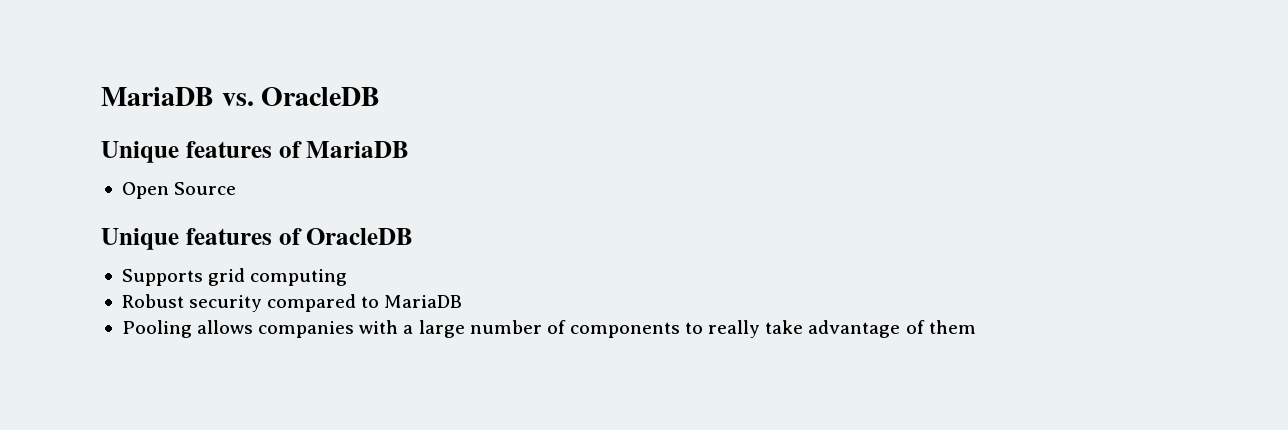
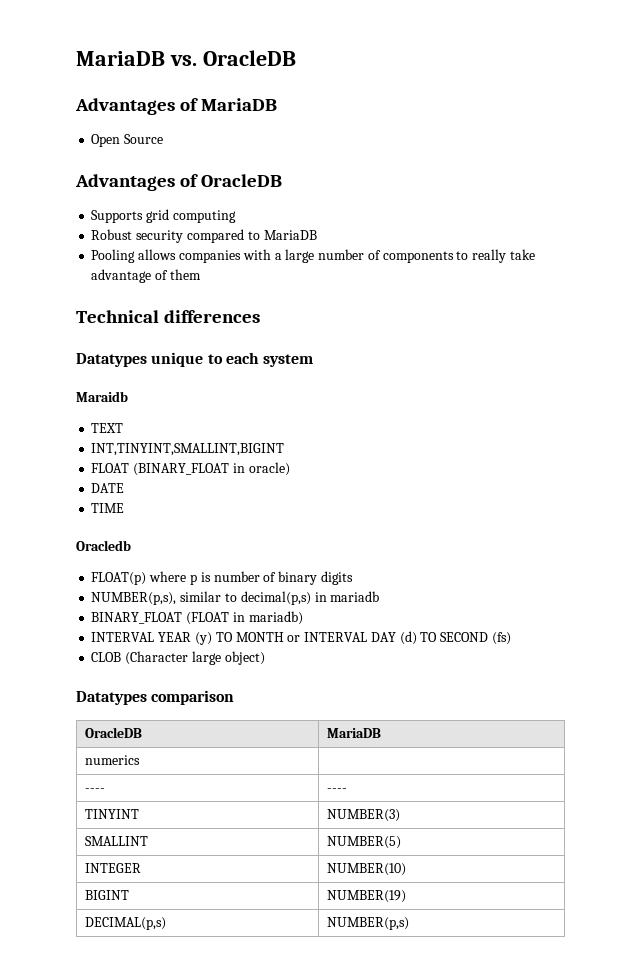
[101,141,272,163] Unique features -> [75,98,175,115] Advantages
[101,228,272,250] Unique features -> [75,174,175,191] Advantages
(976, 327) none -> [76,310,261,323] [76,352,314,367] [76,391,128,402] [91,423,124,433] [91,443,285,456] [91,462,290,476] [91,483,125,493] [91,503,125,513] [76,540,131,551] [91,571,353,585] [91,591,380,605] [91,611,303,625] [91,631,511,645] [91,651,265,665] [76,690,235,705] [84,727,142,738] [326,728,381,738] [84,755,140,765] [84,788,105,792] [326,788,347,792] [84,809,139,819] [326,809,400,822] [84,836,148,846] [326,836,401,849] [84,863,141,873] [326,863,406,876] [84,890,129,900] [326,890,406,903] [84,917,166,930] [326,917,409,930] // Technical differences // Datatypes unique to each system // Maraidb // TEXT // INT,TINYINT,SMALLINT,BIGINT // FLOAT (BINARY_FLOAT in oracle) // DATE // TIME // Oracledb // FLOAT(p) where p is number of binary digits // NUMBER(p,s), similar to decimal(p,s) in mariadb // BINARY_FLOAT (FLOAT in mariadb) // INTERVAL YEAR (y) TO MONTH or INTERVAL DAY (d) TO SECOND (fs) // CLOB (Character large object) // Datatypes comparison // OracleDB | MariaDB // numerics | // ---- | ---- // TINYINT | NUMBER(3) // SMALLINT | NUMBER(5) // INTEGER | NUMBER(10) // BIGINT | NUMBER(19) // DECIMAL(p,s) | NUMBER(p,s)

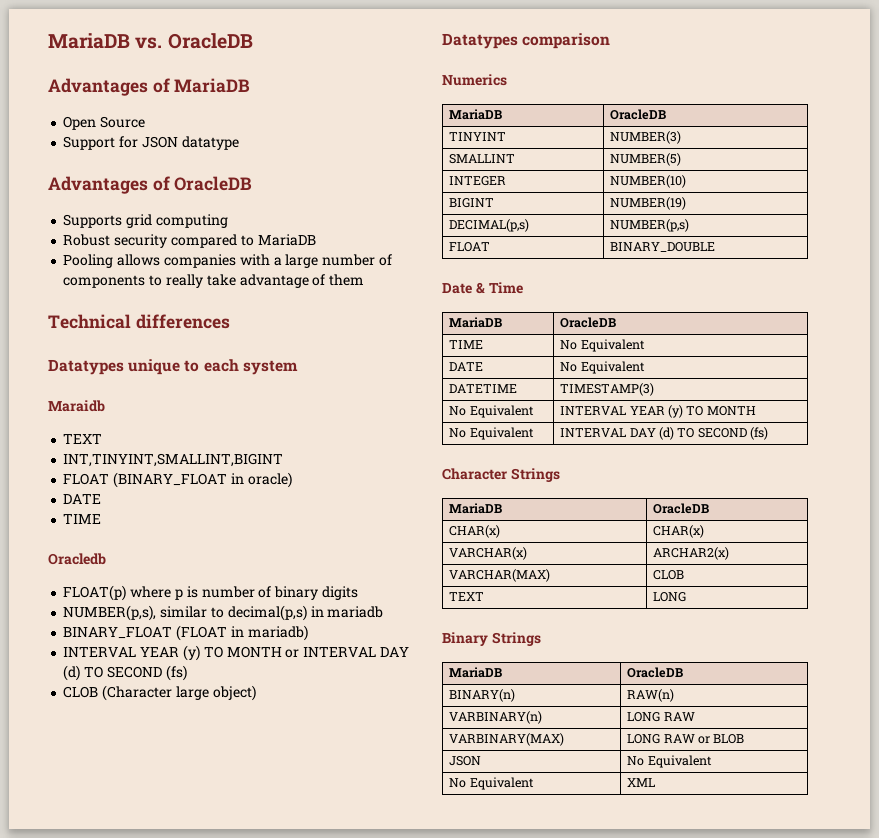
(164, 139) none -> [63,136,239,150] // Support for JSON datatype
[84,727,142,738] [326,728,381,738] [84,755,140,765] [84,788,105,792] [326,788,347,792] // OracleDB | MariaDB // numerics | // ---- | ---- -> [442,74,507,86] [449,109,503,120] [610,109,667,120] // Numerics // MariaDB | OracleDB
(409, 923) none -> [449,242,491,252] [610,242,716,252] [442,282,523,294] [449,317,503,328] [560,317,617,328] [449,340,484,349] [560,339,645,352] [449,362,484,371] [560,361,645,374] [449,384,518,393] [560,383,655,396] [449,405,534,418] [560,405,756,418] [449,427,534,440] [560,427,769,440] [442,468,560,482] [449,503,503,514] [653,503,710,514] [449,525,501,538] [653,525,705,538] [449,547,528,560] [653,547,730,560] [449,569,551,582] [653,570,685,580] [449,592,485,601] [653,592,687,602] [442,632,541,646] [449,667,503,678] [627,667,684,678] [449,689,516,702] [627,689,675,702] [449,711,543,724] [627,712,695,722] [449,733,565,746] [627,734,745,744] [449,756,482,766] [627,755,712,768] [449,777,534,790] [627,778,656,787] // FLOAT | BINARY_DOUBLE // Date & Time // MariaDB | OracleDB // TIME | No Equivalent // DATE | No Equivalent // DATETIME | TIMESTAMP(3) // No Equivalent | INTERVAL YEAR (y) TO MONTH // No Equivalent | INTERVAL DAY (d) TO SECOND (fs) // Character Strings // MariaDB | OracleDB // CHAR(x) | CHAR(x) // VARCHAR(x) | ARCHAR2(x) // VARCHAR(MAX) | CLOB // TEXT | LONG // Binary Strings // MariaDB | OracleDB // BINARY(n) | RAW(n) // VARBINARY(n) | LONG RAW // VARBINARY(MAX) | LONG RAW or BLOB // JSON | No Equivalent // No Equivalent | XML

